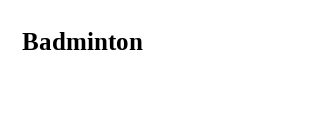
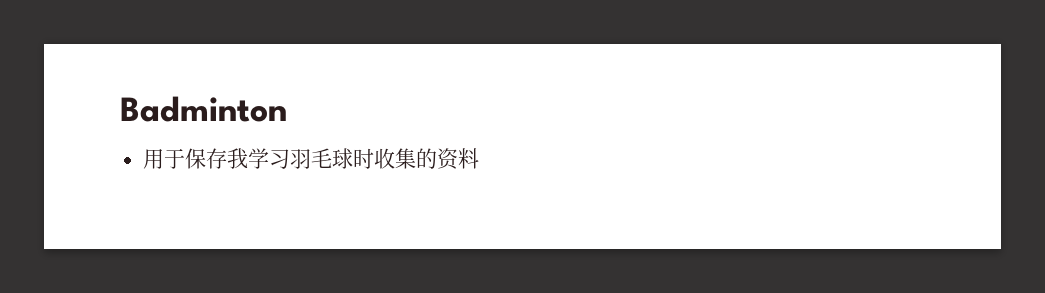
(143, 41) none -> [143,148,480,170] // 用于保存我学习羽毛球时收集的资料

